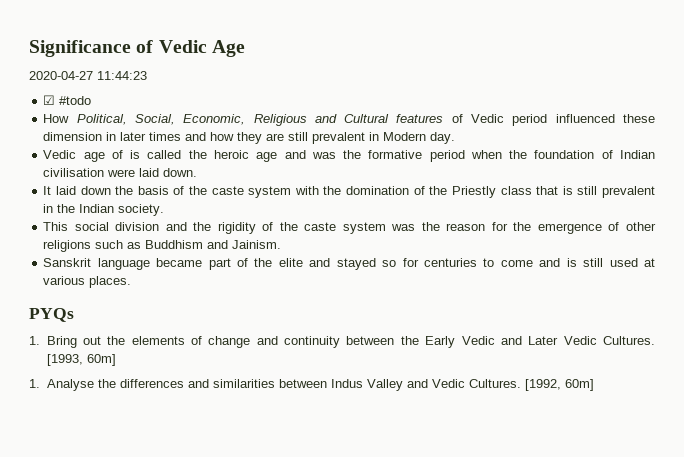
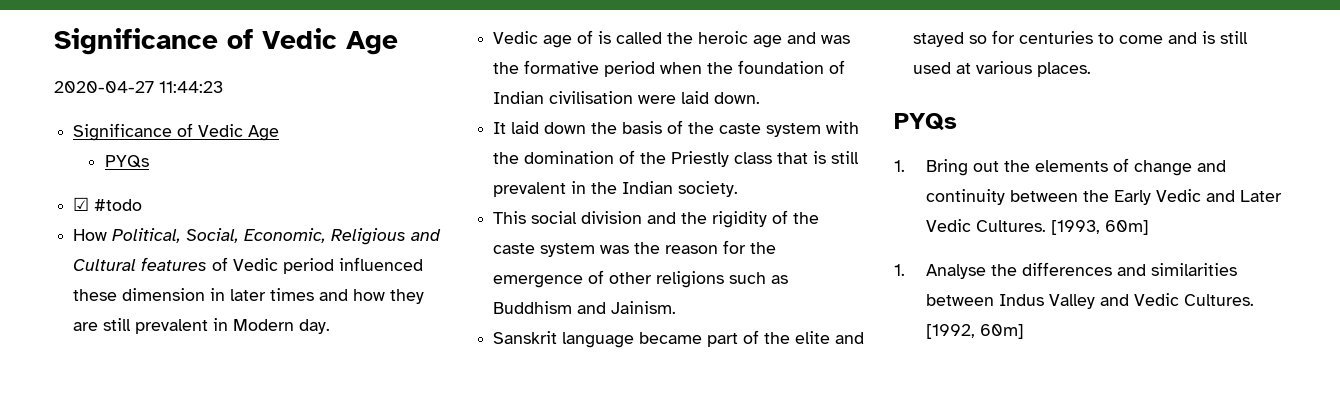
(147, 75) none -> [73,123,280,141] [104,155,149,168] // Significance of Vedic Age // PYQs

